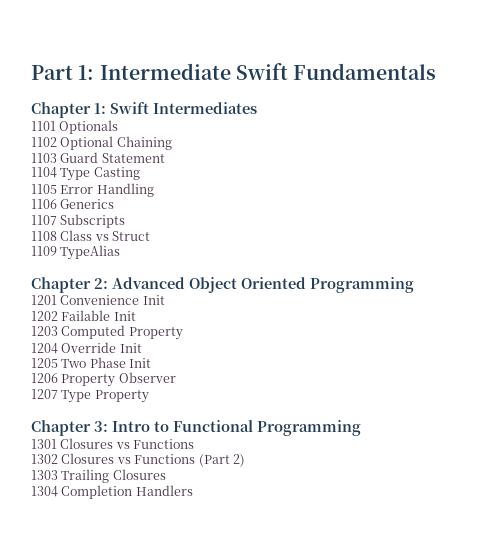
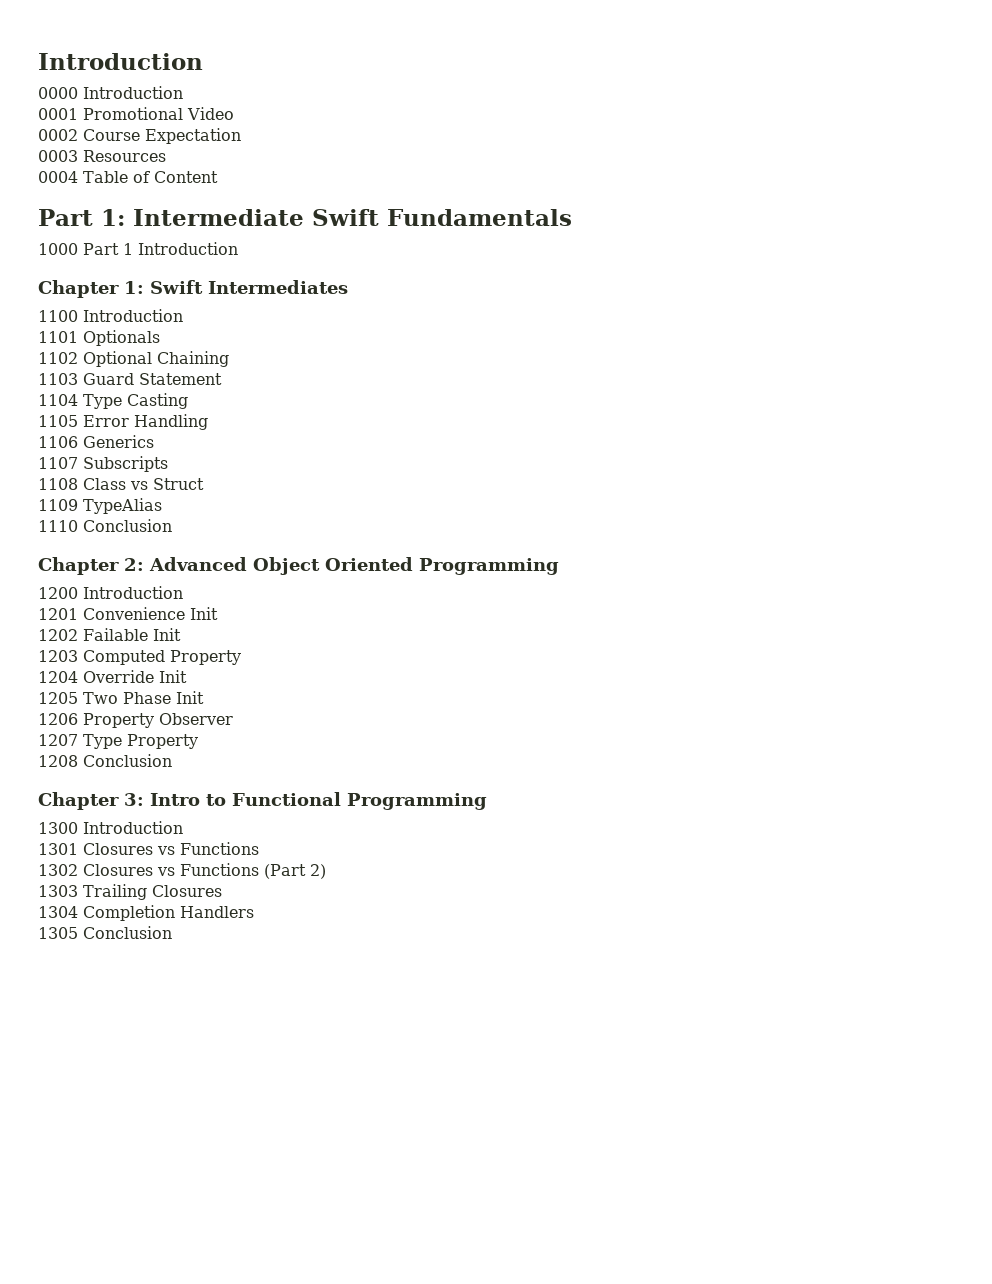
(31, 72) none -> [38,53,203,70] [38,86,183,99] [38,107,234,120] [38,128,241,144] [38,150,166,162] [38,171,218,183] Introduction // 0000 Introduction // 0001 Promotional Video // 0002 Course Expectation // 0003 Resources // 0004 Table of Content //
(437, 71) none -> [38,242,238,255] // 1000 Part 1 Introduction
(257, 108) none -> [38,309,183,322] // 1100 Introduction
(121, 252) none -> [38,519,172,532] // 1110 Conclusion
(414, 285) none -> [38,586,183,599] // 1200 Introduction
(149, 396) none -> [38,754,172,767] // 1208 Conclusion
(361, 428) none -> [38,821,183,834] // 1300 Introduction
(193, 490) none -> [38,926,172,939] // 1305 Conclusion

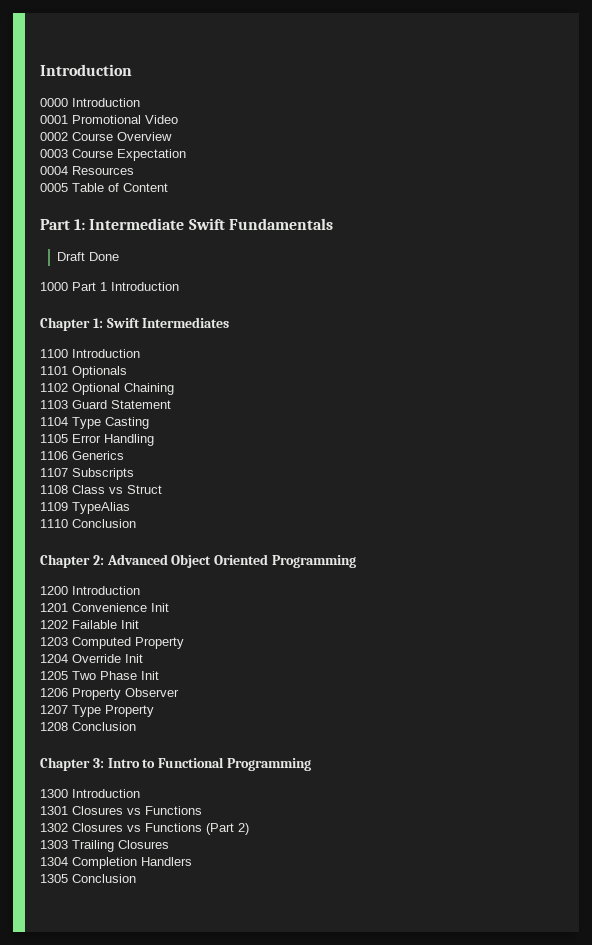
(140, 135) none -> [117,132,172,141] [40,149,113,158] Overview // 0003 Course
[38,150,78,162] 0003 -> [40,166,68,175] 0004
[38,171,78,183] 0004 -> [40,183,68,192] 0005
(572, 217) none -> [57,252,120,261] // Draft Done

